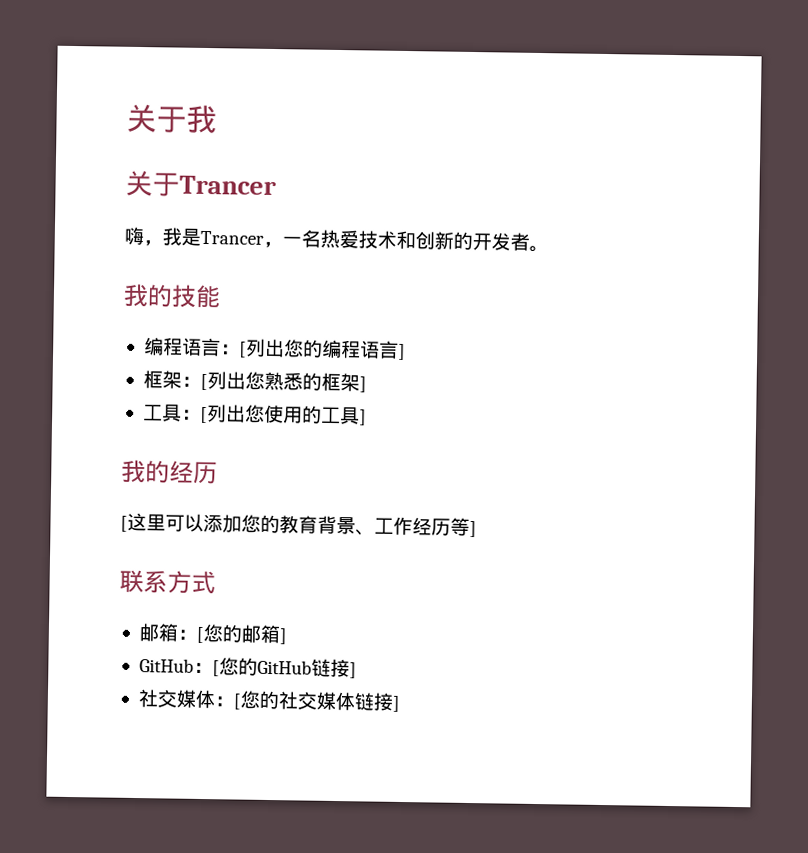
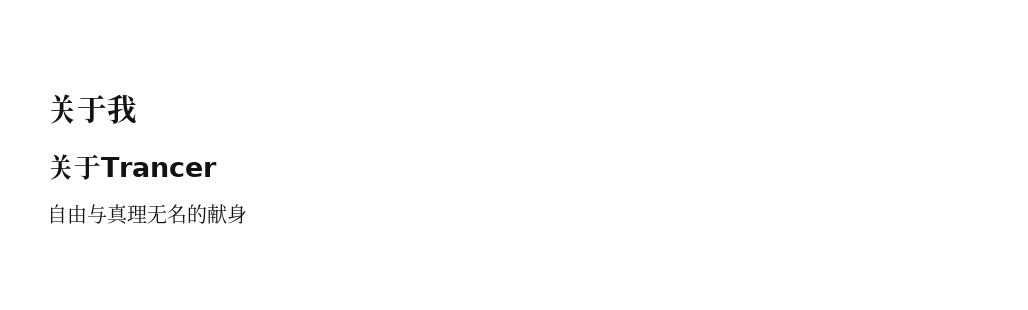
[124,226,549,253] [123,283,221,309] [143,337,406,361] [142,370,367,393] [142,404,367,426] [121,459,218,485] [120,512,477,538] [119,569,216,595] [138,623,287,645] [138,657,357,679] [137,689,400,712] 嗨，我是Trancer，一名热爱技术和创新的开发者。 // 我的技能 // 编程语言：[列出您的编程语言] // 框架：[列出您熟悉的框架] // 工具：[列出您使用的工具] // 我的经历 // [这里可以添加您的教育背景、工作经历等] // 联系方式 // 邮箱：[您的邮箱] // GitHub：[您的GitHub链接] // 社交媒体：[您的社交媒体链接] -> [47,204,247,225] 自由与真理无名的献身

